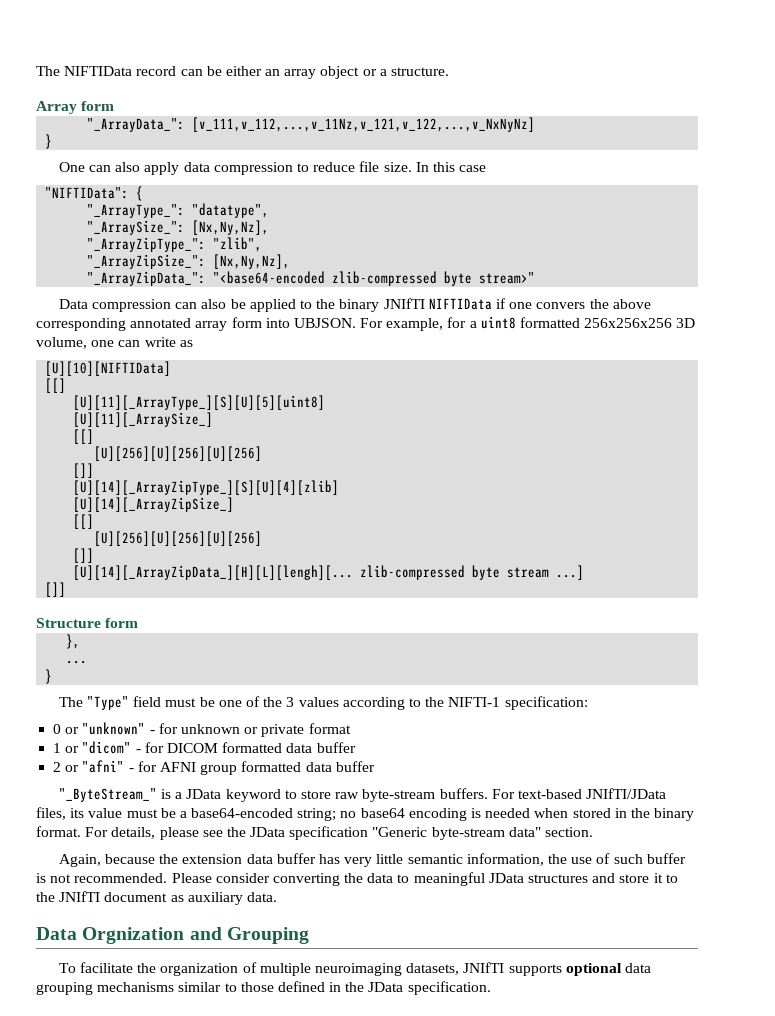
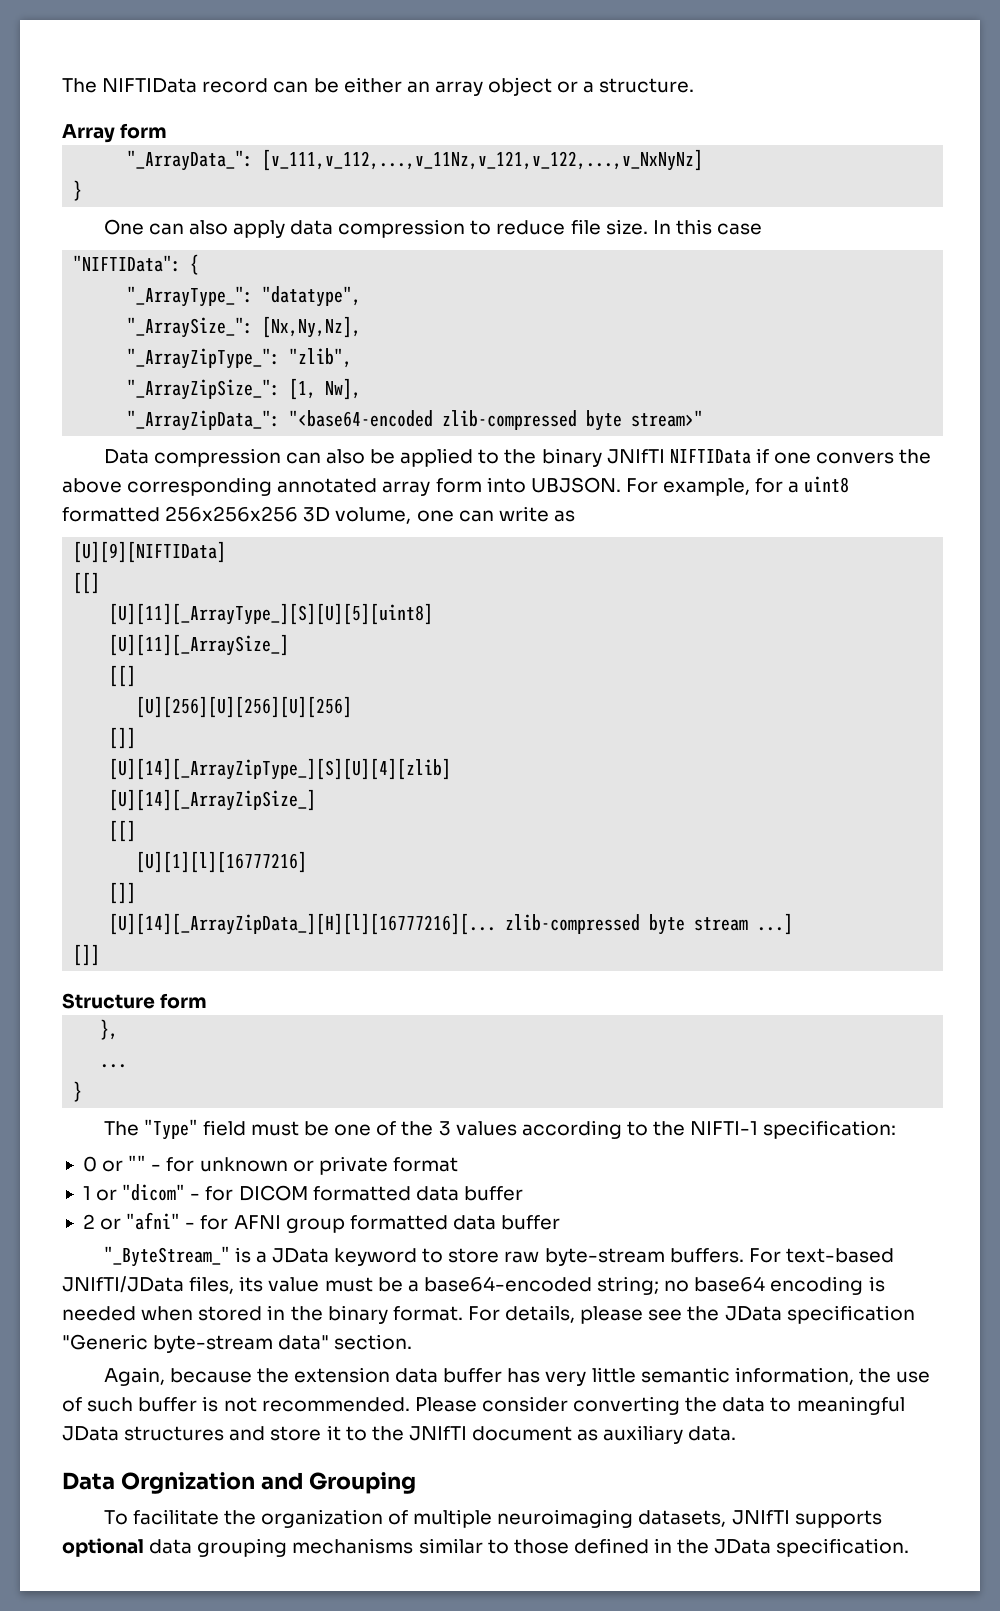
[213,254,291,269] [Nx,Ny,Nz], -> [289,378,362,400] [1, Nw],
[45,361,172,376] [U][10][NIFTIData] -> [73,541,227,563] [U][9][NIFTIData]
[94,531,263,546] [73,548,95,563] [73,565,354,580] [U][256][U][256][U][256] // []] // [U][14][_ArrayZipData_][H][L][lengh][... -> [136,851,308,873] [109,882,137,904] [109,913,497,935] [U][1][l][16777216] // []] // [U][14][_ArrayZipData_][H][l][16777216][...
[82,722,146,735] "unknown" -> [128,1155,147,1171] ""

